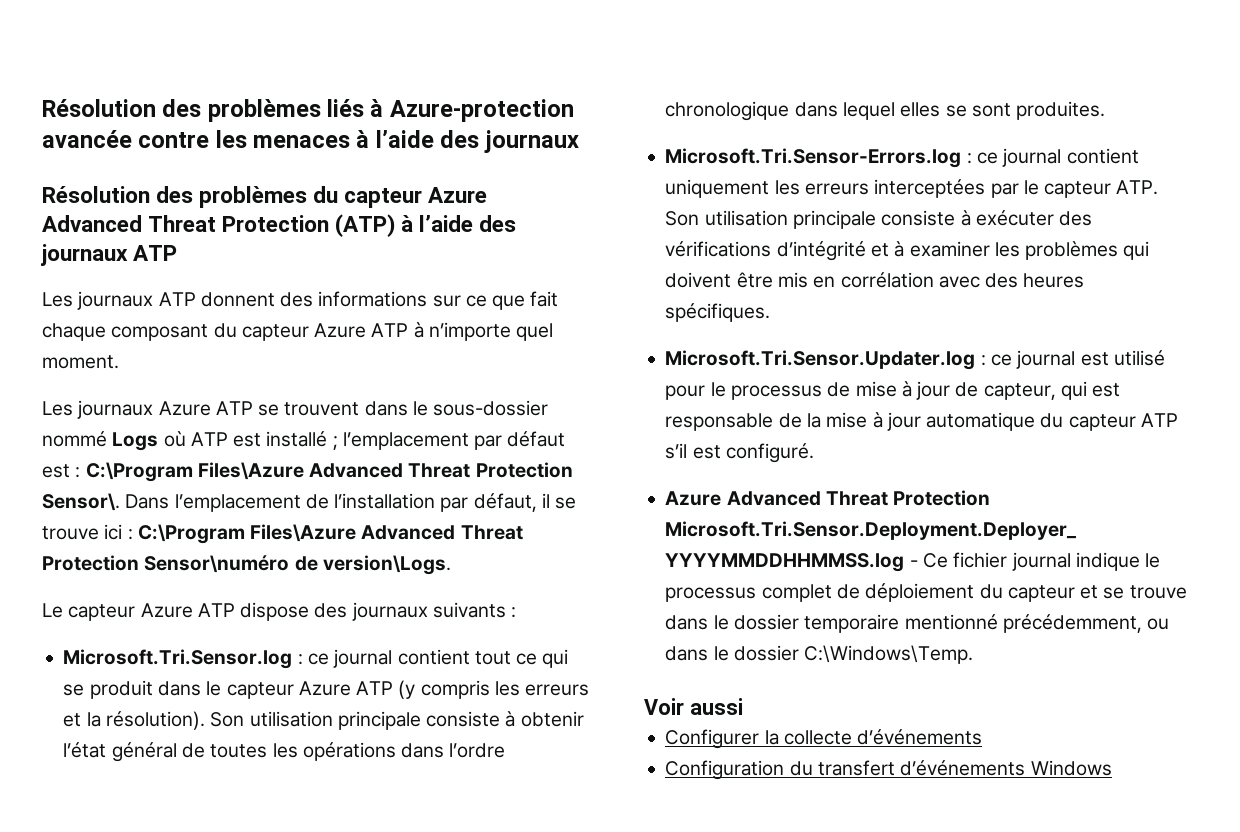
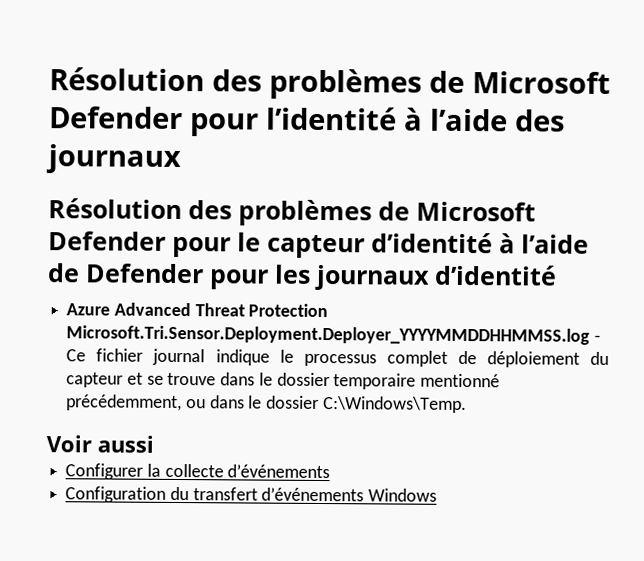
[42,99,574,122] [42,130,351,148] Résolution des problèmes liés à Azure-protection avancée contre les menaces -> [49,67,611,100] [49,106,397,137] Résolution des problèmes de Microsoft Defender pour l’identité
[313,186,488,208] [42,214,517,237] [41,244,178,266] [42,291,559,310] [42,322,554,341] [42,355,119,369] [42,400,549,419] [42,431,566,451] [42,462,573,482] [42,493,577,512] [42,524,523,544] [42,555,451,575] [42,602,517,621] [63,649,569,669] [63,680,590,699] [63,711,584,730] [63,742,506,762] [665,101,1106,121] [665,148,1139,168] [665,179,1159,198] [665,210,1093,229] [665,241,1150,261] [665,272,1085,288] [665,303,771,322] [665,350,1165,370] [665,381,1121,400] [665,412,1178,431] [665,443,814,463] du capteur Azure Advanced Threat Protection (ATP) à l’aide des journaux ATP // Les journaux ATP donnent des informations sur ce que fait chaque composant du capteur Azure ATP à n’importe quel moment. // Les journaux Azure ATP se trouvent dans le sous-dossier nommé Logs où ATP est installé ; l’emplacement par défaut est : C:\Program Files\Azure Advanced Threat Protection Sensor\. Dans l’emplacement de l’installation par défaut, il se trouve ici : C:\Program Files\Azure Advanced Threat Protection Sensor\numéro de version\Logs. // Le capteur Azure ATP dispose des journaux suivants : // Microsoft.Tri.Sensor.log : ce journal contient tout ce qui se produit dans le capteur Azure ATP (y compris les erreurs et la résolution). Son utilisation principale consiste à obtenir l’état général de toutes les opérations dans l’ordre chronologique dans lequel elles se sont produites. // Microsoft.Tri.Sensor-Errors.log : ce journal contient uniquement les erreurs interceptées par le capteur ATP. Son utilisation principale consiste à exécuter des vérifications d’intégrité et à examiner les problèmes qui doivent être mis en corrélation avec des heures spécifiques. // Microsoft.Tri.Sensor.Updater.log : ce journal est utilisé pour le processus de mise à jour de capteur, qui est responsable de la mise à jour automatique du capteur ATP s’il est configuré. -> [378,201,536,222] [48,231,589,259] [47,263,557,291] de Microsoft Defender pour le capteur d’identité à l’aide de Defender pour les journaux d’identité

